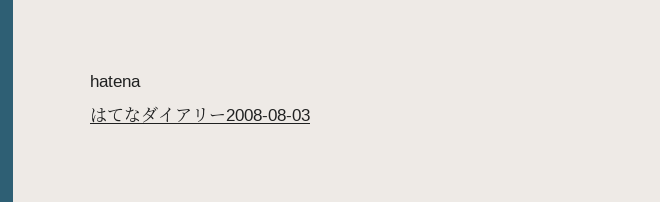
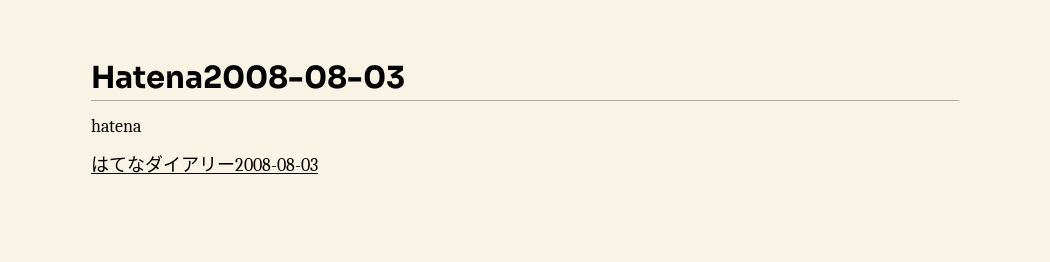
(90, 81) none -> [91,65,405,89] Hatena2008-08-03 //

